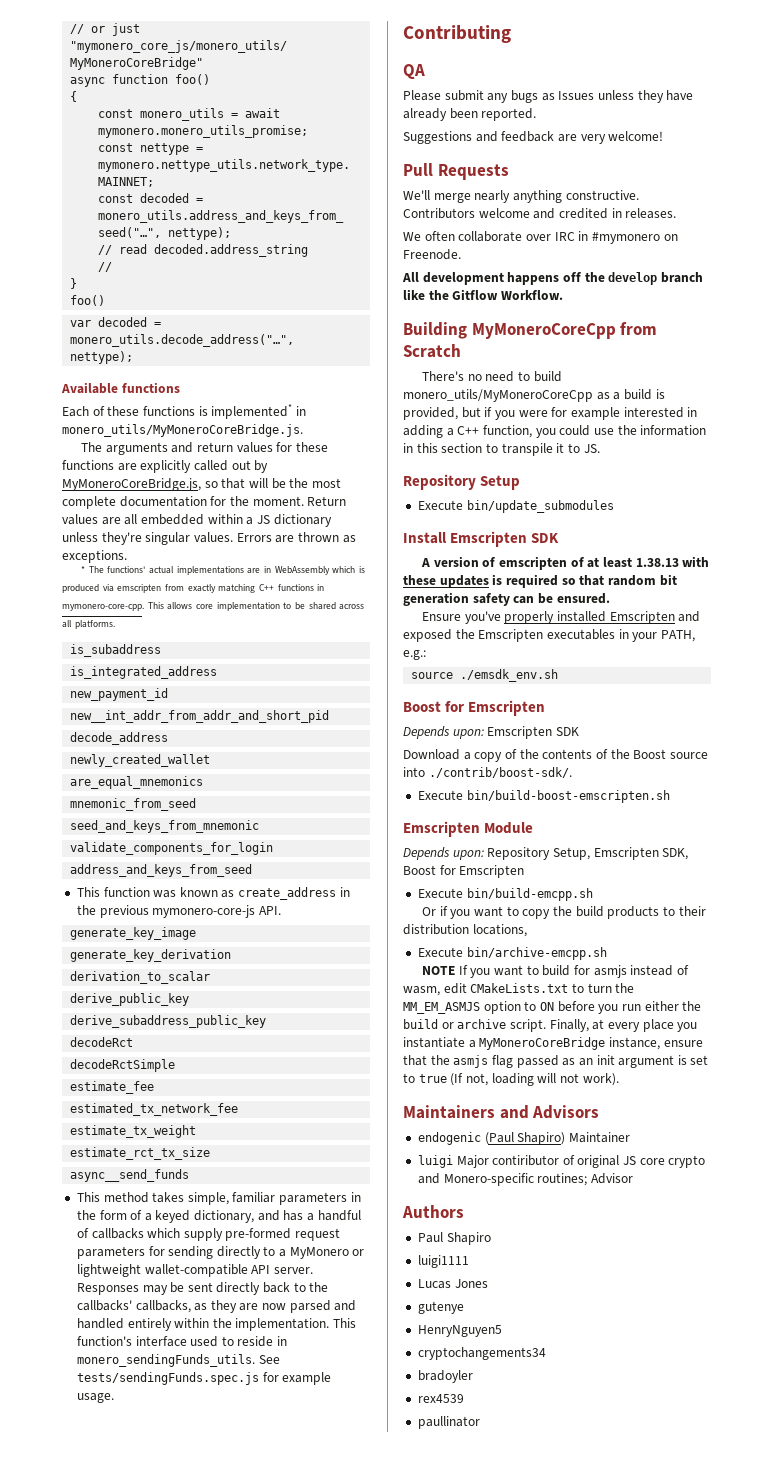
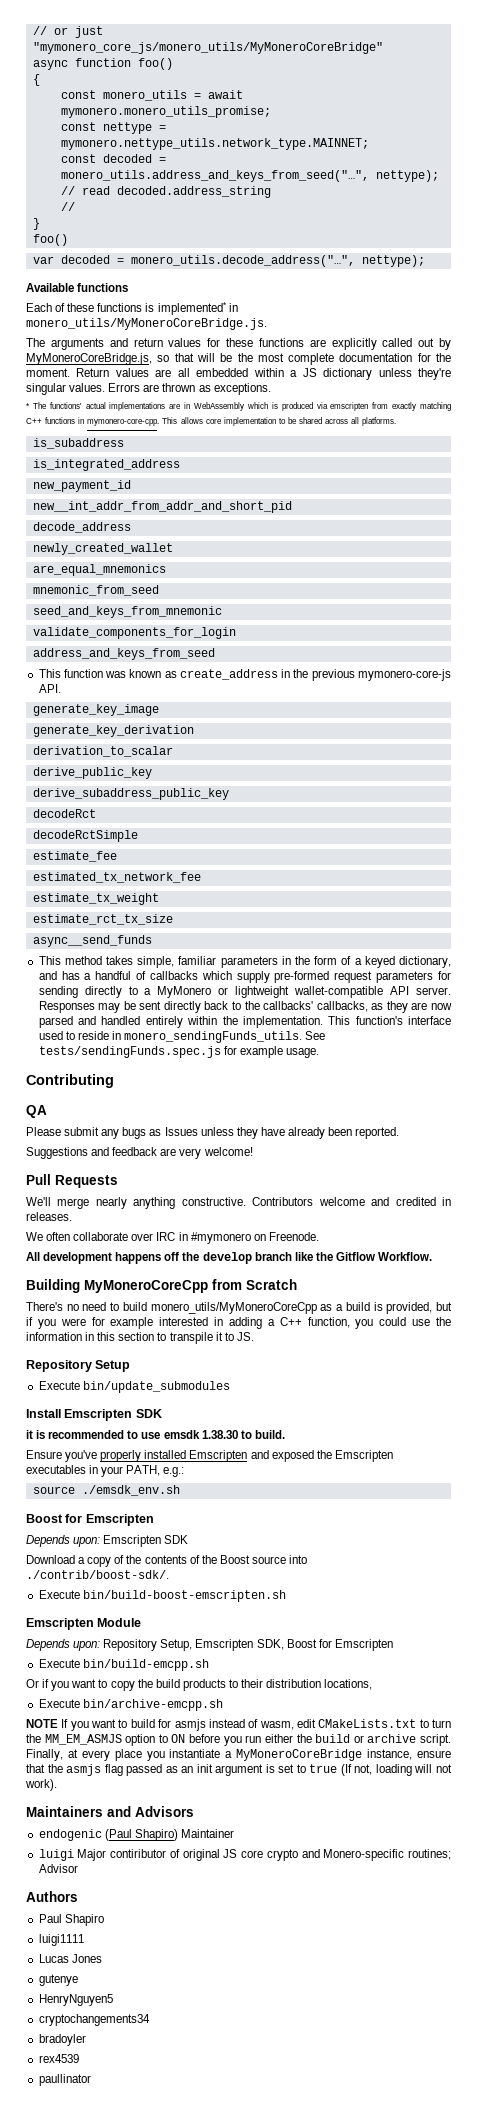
[421,556,710,570] [403,574,677,588] [403,592,610,606] A version of emscripten of at least 1.38.13 with these updates is required so that random bit generation safety can be ensured. -> [26,1430,285,1439] it is recommended to use emsdk 1.38.30 to build.

